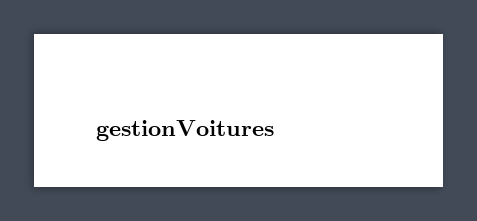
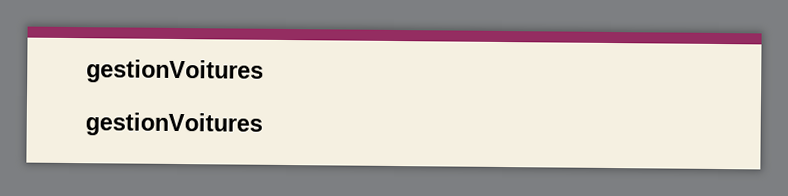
[96,120,274,141] gestionVoitures -> [86,59,264,84] [85,112,263,137] gestionVoitures // gestionVoitures

